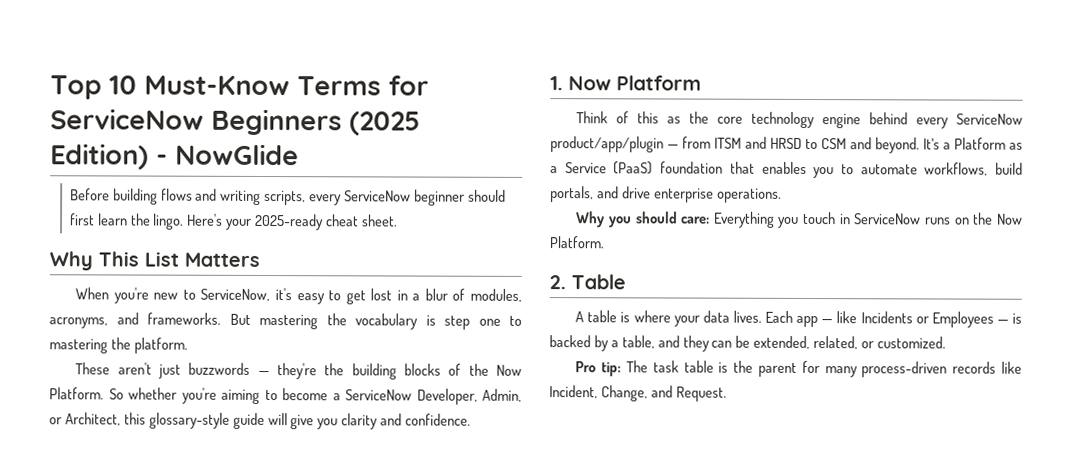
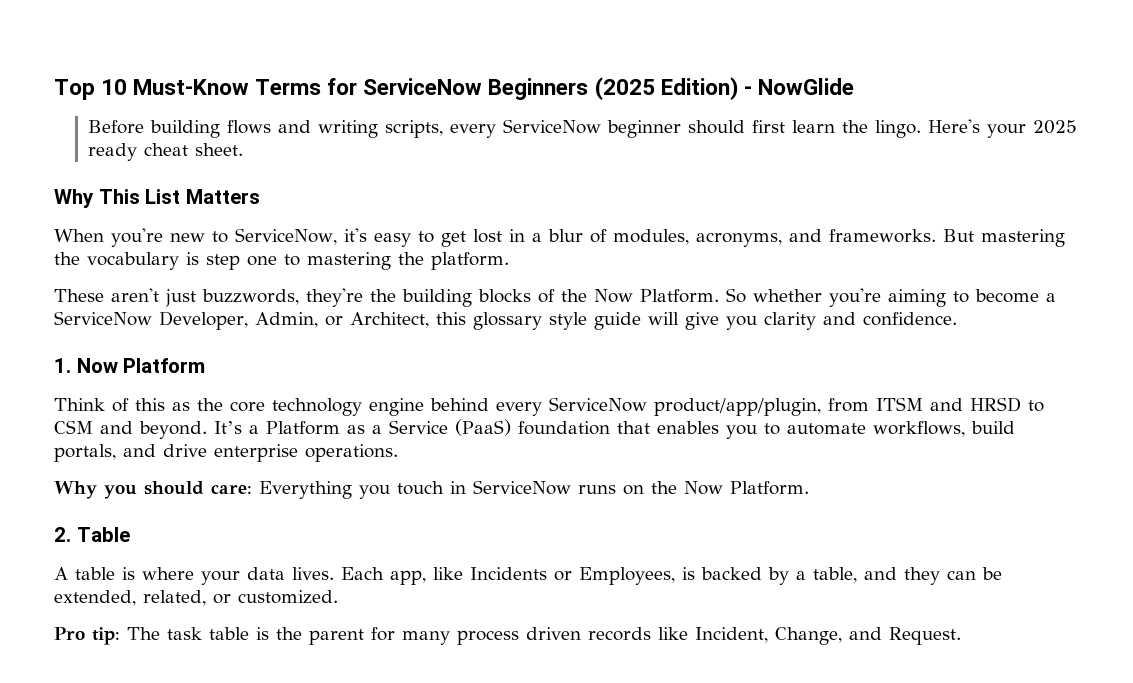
[255,213,325,231] 2025-ready -> [1033,120,1078,134] [88,143,138,161] 2025 ready
[188,362,270,376] buzzwords — -> [202,289,299,305] buzzwords,
[148,412,230,429] glossary-style -> [472,312,587,330] glossary style
[550,136,679,153] product/app/plugin — -> [654,398,821,416] product/app/plugin,
[796,315,834,328] app — -> [390,570,426,585] app,
[931,311,1009,328] Employees — -> [579,567,675,585] Employees,
[861,361,948,378] process-driven -> [457,627,581,645] process driven

